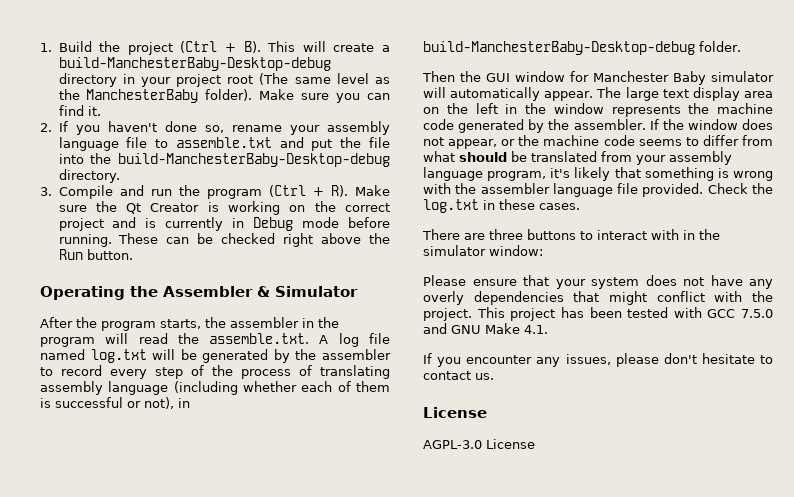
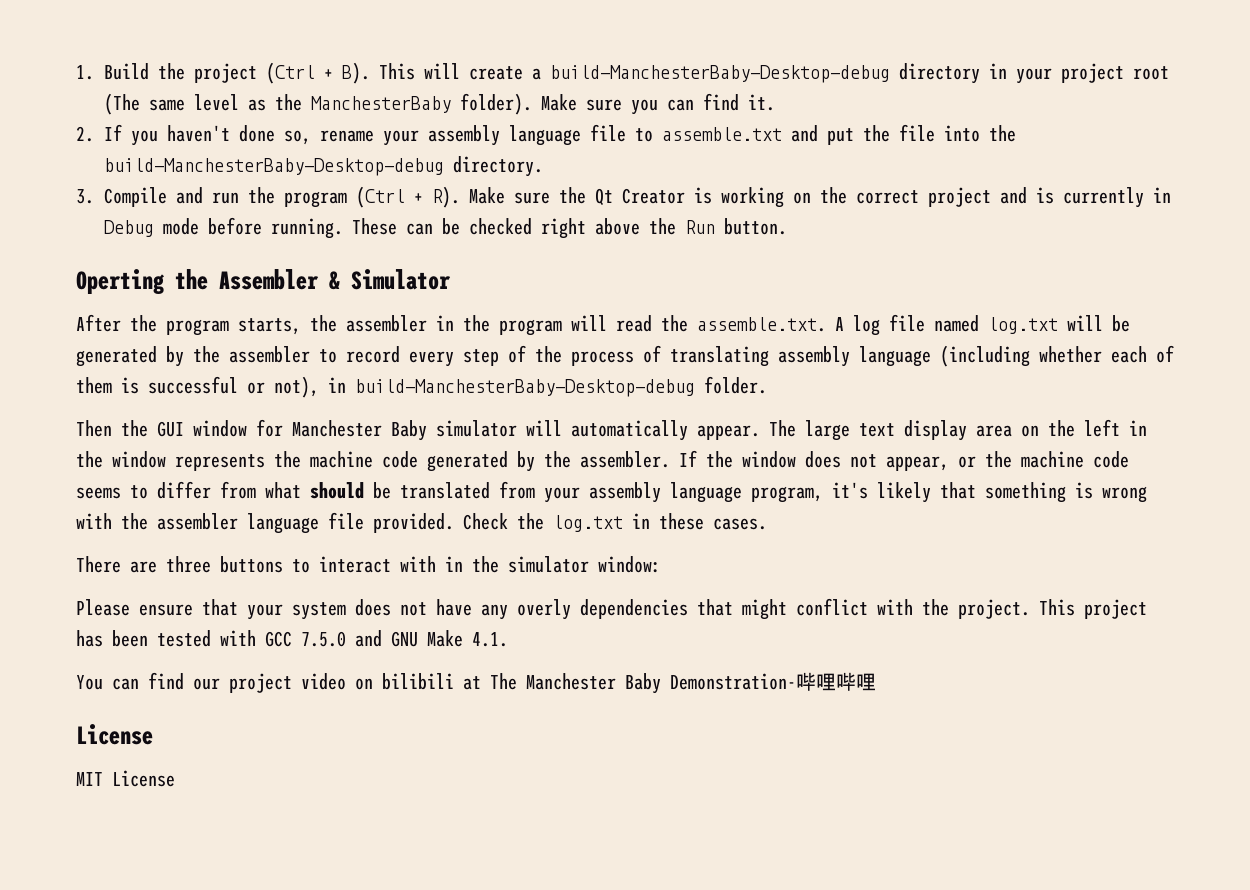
[40,286,125,300] Operating -> [76,269,165,294] Operting
[423,353,773,367] [423,371,494,380] If you encounter any issues, please don't hesitate to contact us. -> [76,672,876,694] You can find our project video on bilibili at The Manchester Baby Demonstration-哔哩哔哩
[423,440,482,449] AGPL-3.0 -> [76,772,103,786] MIT

